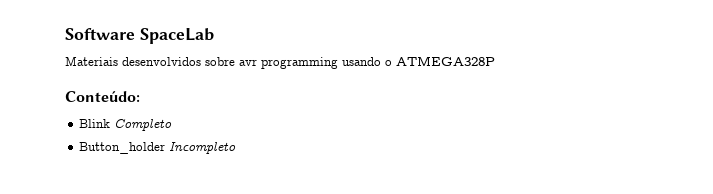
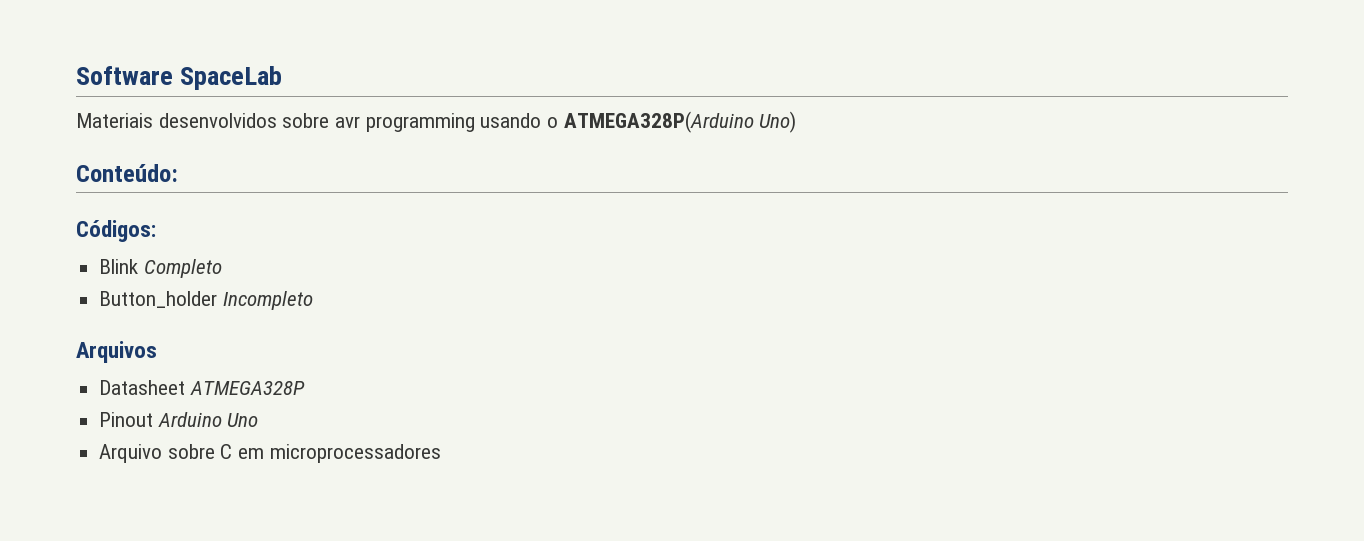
[396,56,495,66] ATMEGA328P -> [563,111,797,133] ATMEGA328P(Arduino Uno)
(140, 96) none -> [76,220,156,242] // Códigos:
(237, 148) none -> [76,341,157,363] [99,380,305,395] [99,412,259,427] [99,444,441,463] // Arquivos // Datasheet ATMEGA328P // Pinout Arduino Uno // Arquivo sobre C em microprocessadores

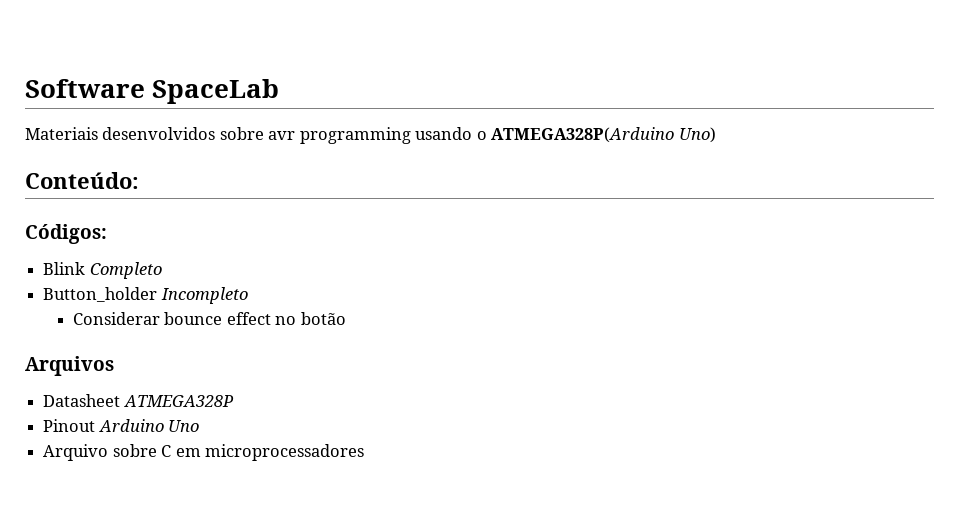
(313, 300) none -> [72,312,346,325] // Considerar bounce effect no botão

